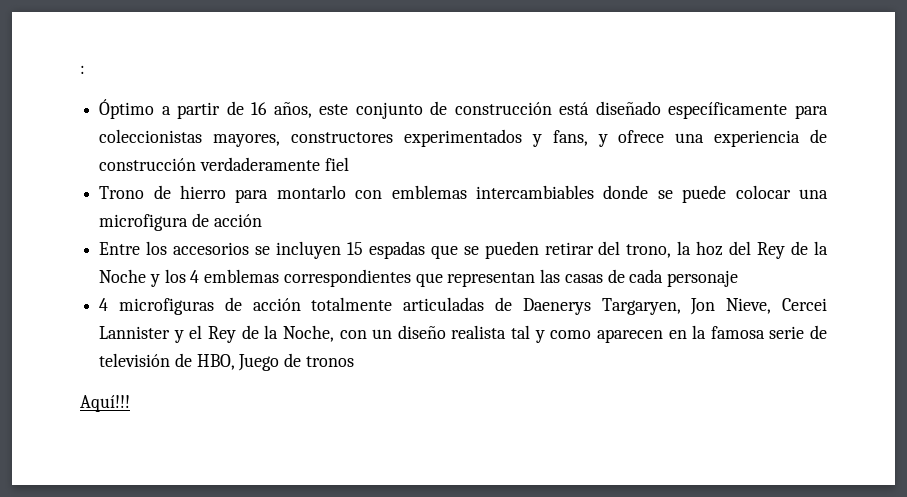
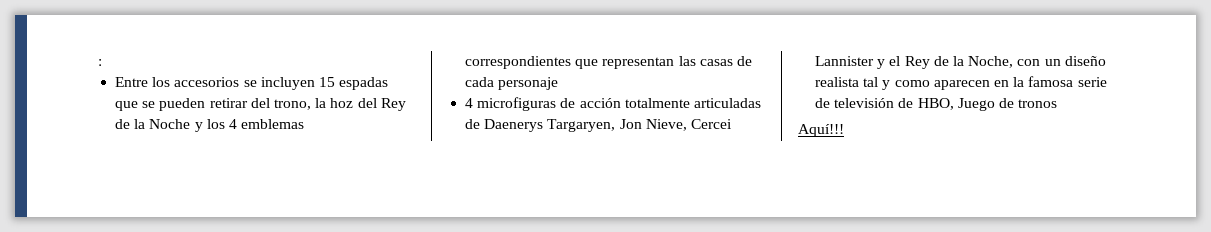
[99,99,828,119] [99,129,827,147] [99,157,349,171] [99,185,829,203] [99,213,262,231] // Óptimo a partir de 16 años, este conjunto de construcción está diseñado específicamente para coleccionistas mayores, constructores experimentados y fans, y ofrece una experiencia de construcción verdaderamente fiel // Trono de hierro para montarlo con emblemas intercambiables donde se puede colocar una microfigura de acción -> (102, 62) none

